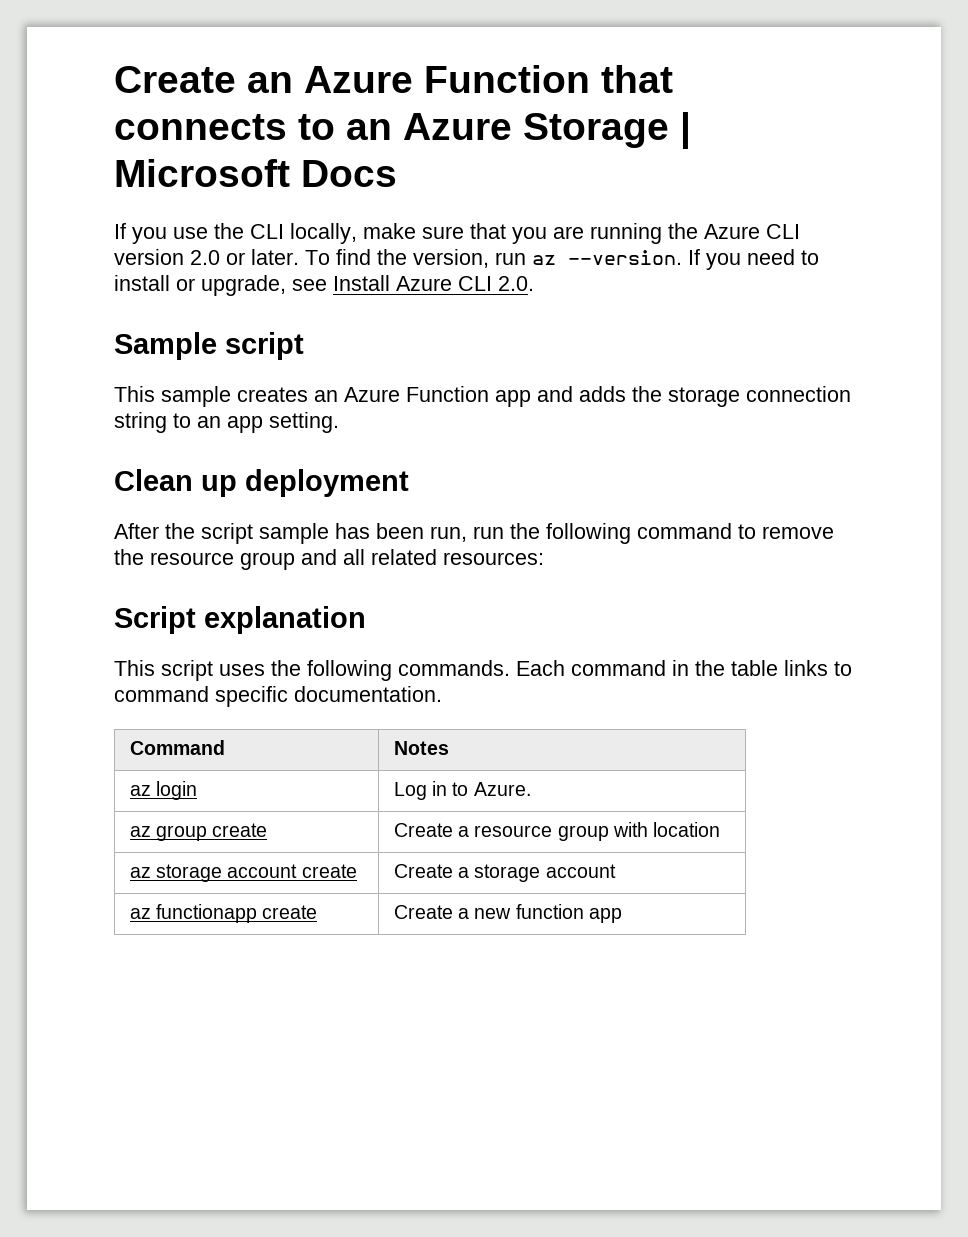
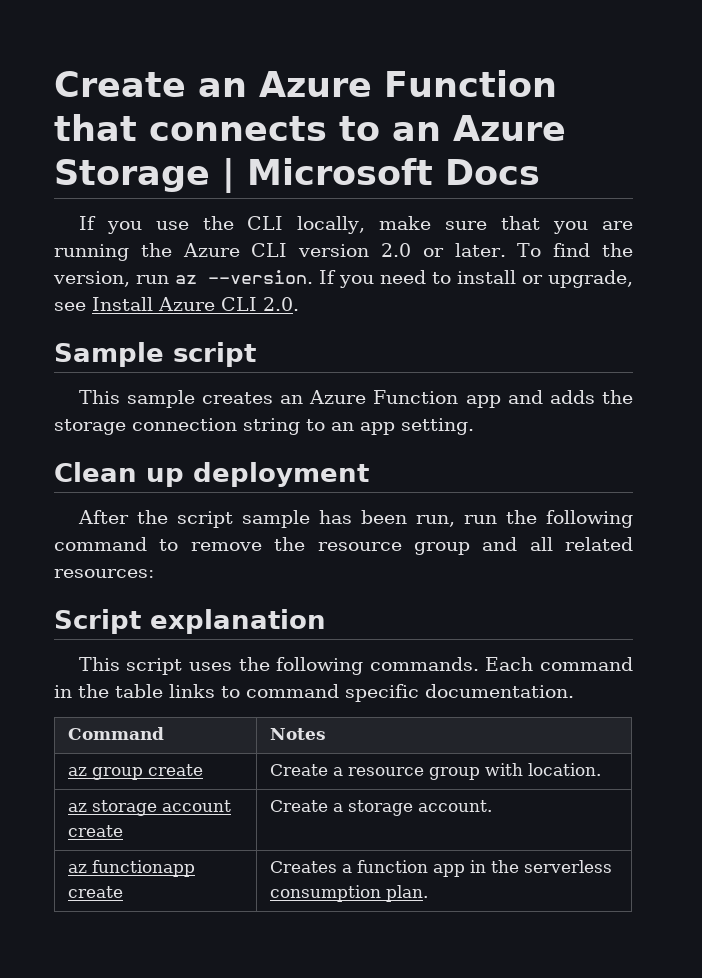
[129,781,198,800] [393,781,531,800] // az login | Log in to Azure. -> (326, 734) none
[653,822,721,837] location -> [527,763,601,776] location.
[545,864,616,878] account -> [417,800,492,812] account.
[393,904,622,923] Create a new function app -> [269,860,612,877] [269,885,428,902] Creates a function app in the serverless consumption plan.

